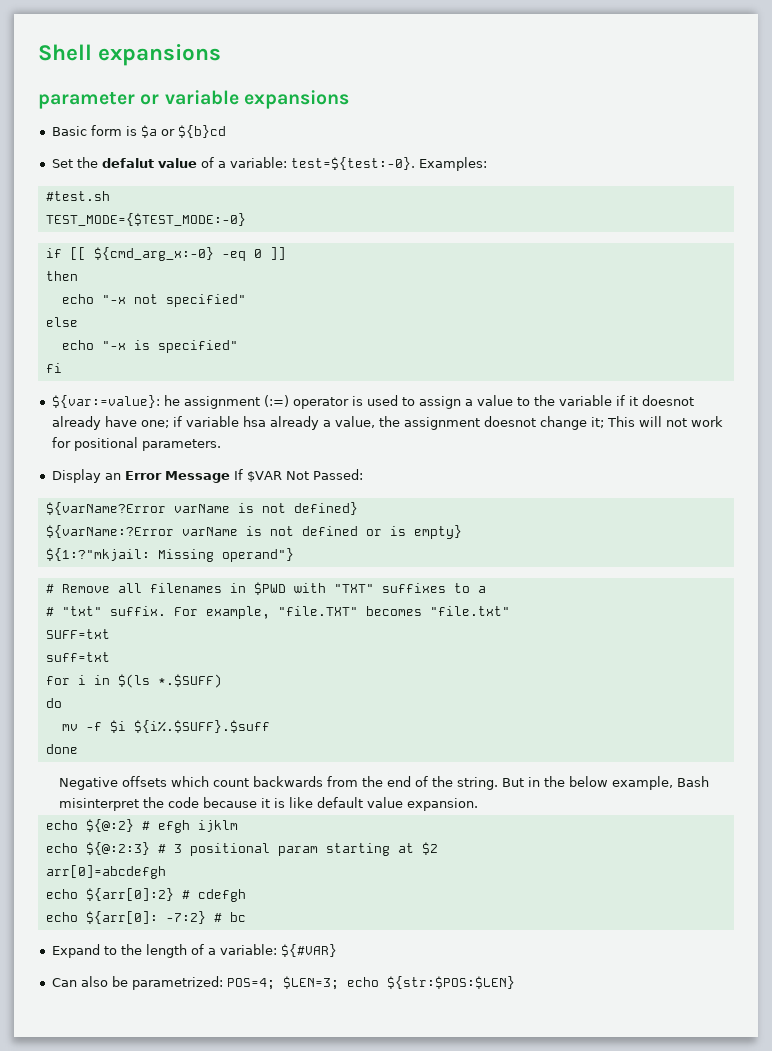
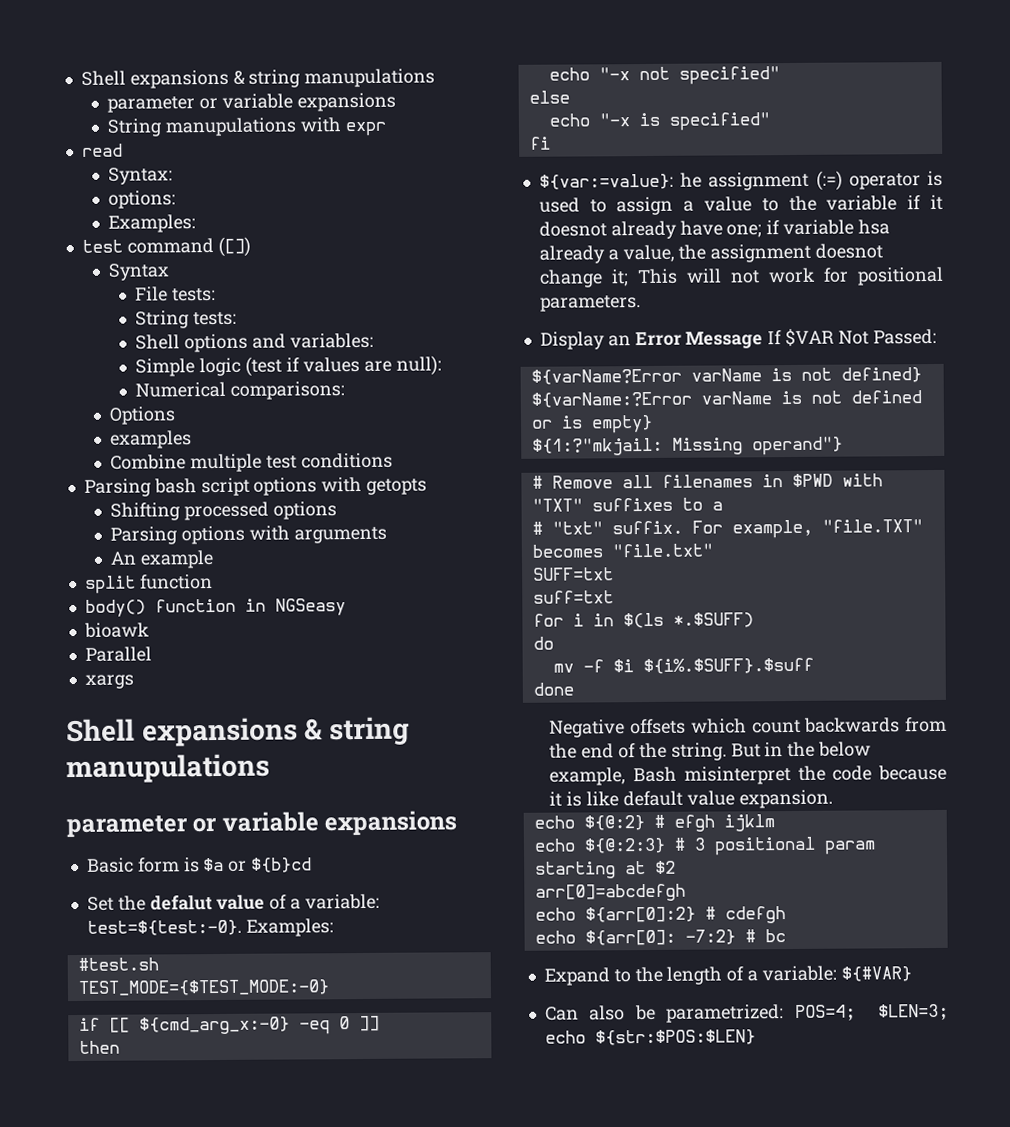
[38,44,222,66] Shell expansions -> [80,68,436,89] [107,92,396,113] [107,117,387,137] [81,143,123,157] [108,167,174,185] [108,190,177,209] [108,214,197,233] [81,236,251,257] [108,263,171,281] [135,286,217,302] [135,310,238,329] [135,332,374,353] [135,355,442,377] [135,381,346,400] [109,406,177,425] [110,430,193,449] [110,452,393,473] [83,476,428,497] [110,501,337,521] [110,525,387,545] [110,550,214,569] [84,574,213,594] [84,598,346,617] [83,622,149,638] [84,646,152,662] [84,674,134,689] [66,716,410,747] [66,753,270,784] Shell expansions & string manupulations // parameter or variable expansions // String manupulations with expr // read // Syntax: // options: // Examples: // test command ([]) // Syntax // File tests: // String tests: // Shell options and variables: // Simple logic (test if values are null): // Numerical comparisons: // Options // examples // Combine multiple test conditions // Parsing bash script options with getopts // Shifting processed options // Parsing options with arguments // An example // split function // body() function in NGSeasy // bioawk // Parallel // xargs // Shell expansions & string manupulations

